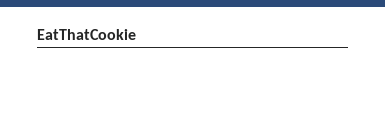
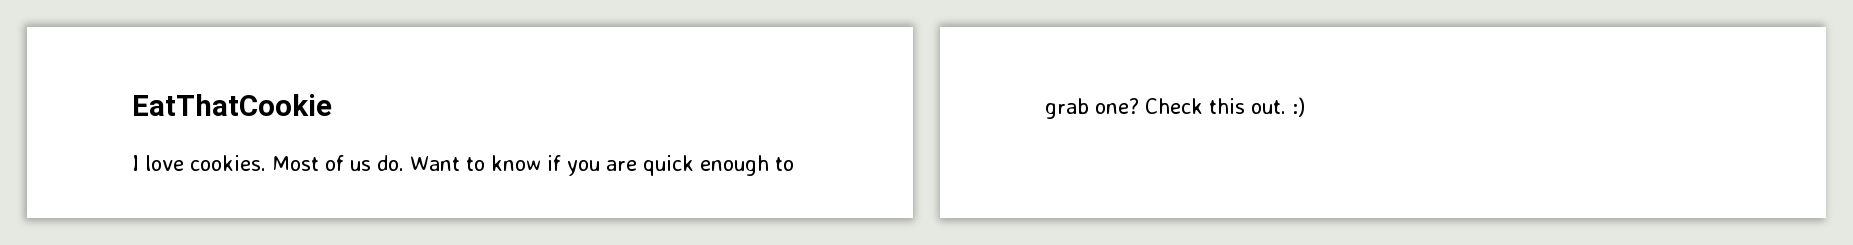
(136, 34) none -> [132,155,794,176] [1045,97,1305,119] // I love cookies. Most of us do. Want to know if you are quick enough to grab one? Check this out. :)

